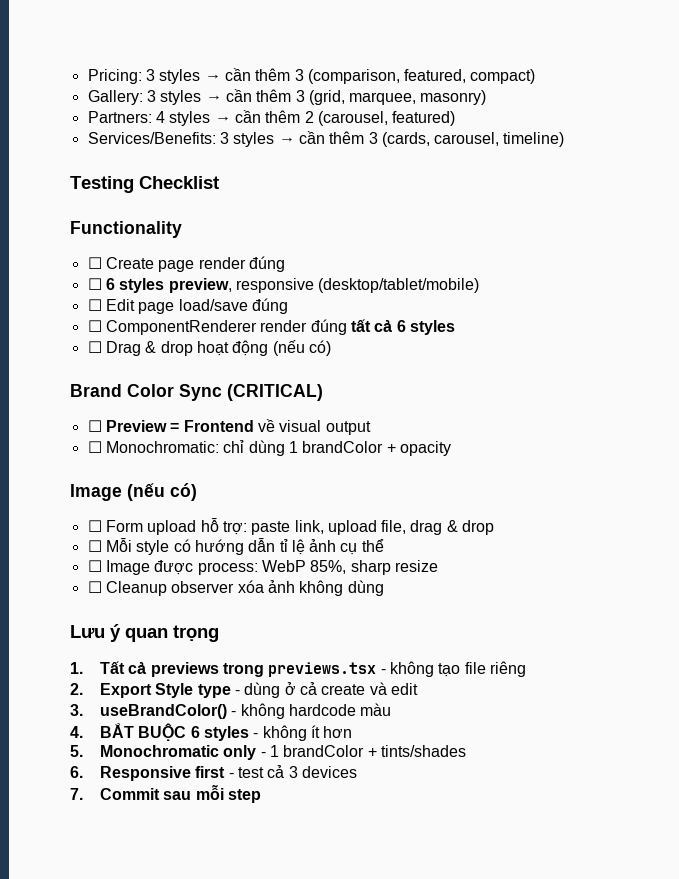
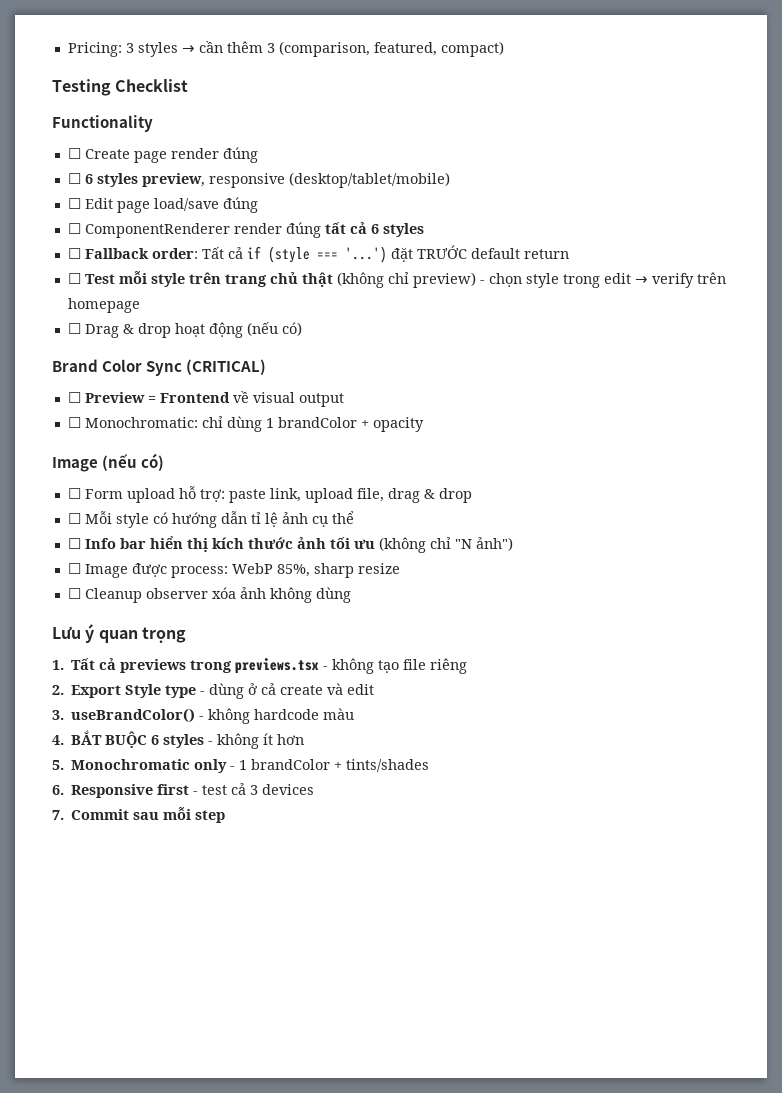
[87,89,487,105] [87,110,456,126] [87,131,565,147] // Gallery: 3 styles → cần thêm 3 (grid, marquee, masonry) // Partners: 4 styles → cần thêm 2 (carousel, featured) // Services/Benefits: 3 styles → cần thêm 3 (cards, carousel, timeline) -> (504, 49) none
(455, 327) none -> [67,245,569,263] [67,271,726,288] [67,298,140,313] // ☐ Fallback order: Tất cả if (style === '...') đặt TRƯỚC default return // ☐ Test mỗi style trên trang chủ thật (không chỉ preview) - chọn style trong edit → verify trên homepage
(384, 545) none -> [67,536,513,553] // ☐ Info bar hiển thị kích thước ảnh tối ưu (không chỉ "N ảnh")

